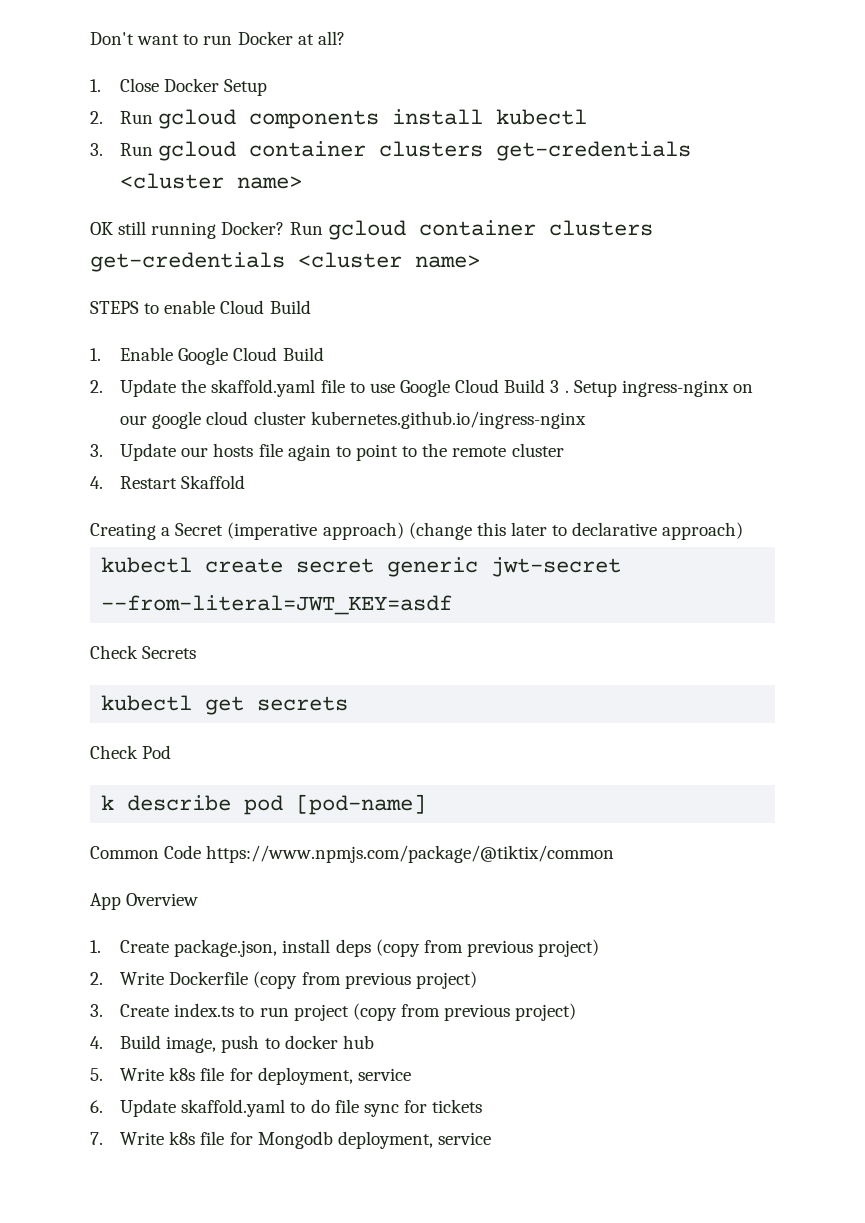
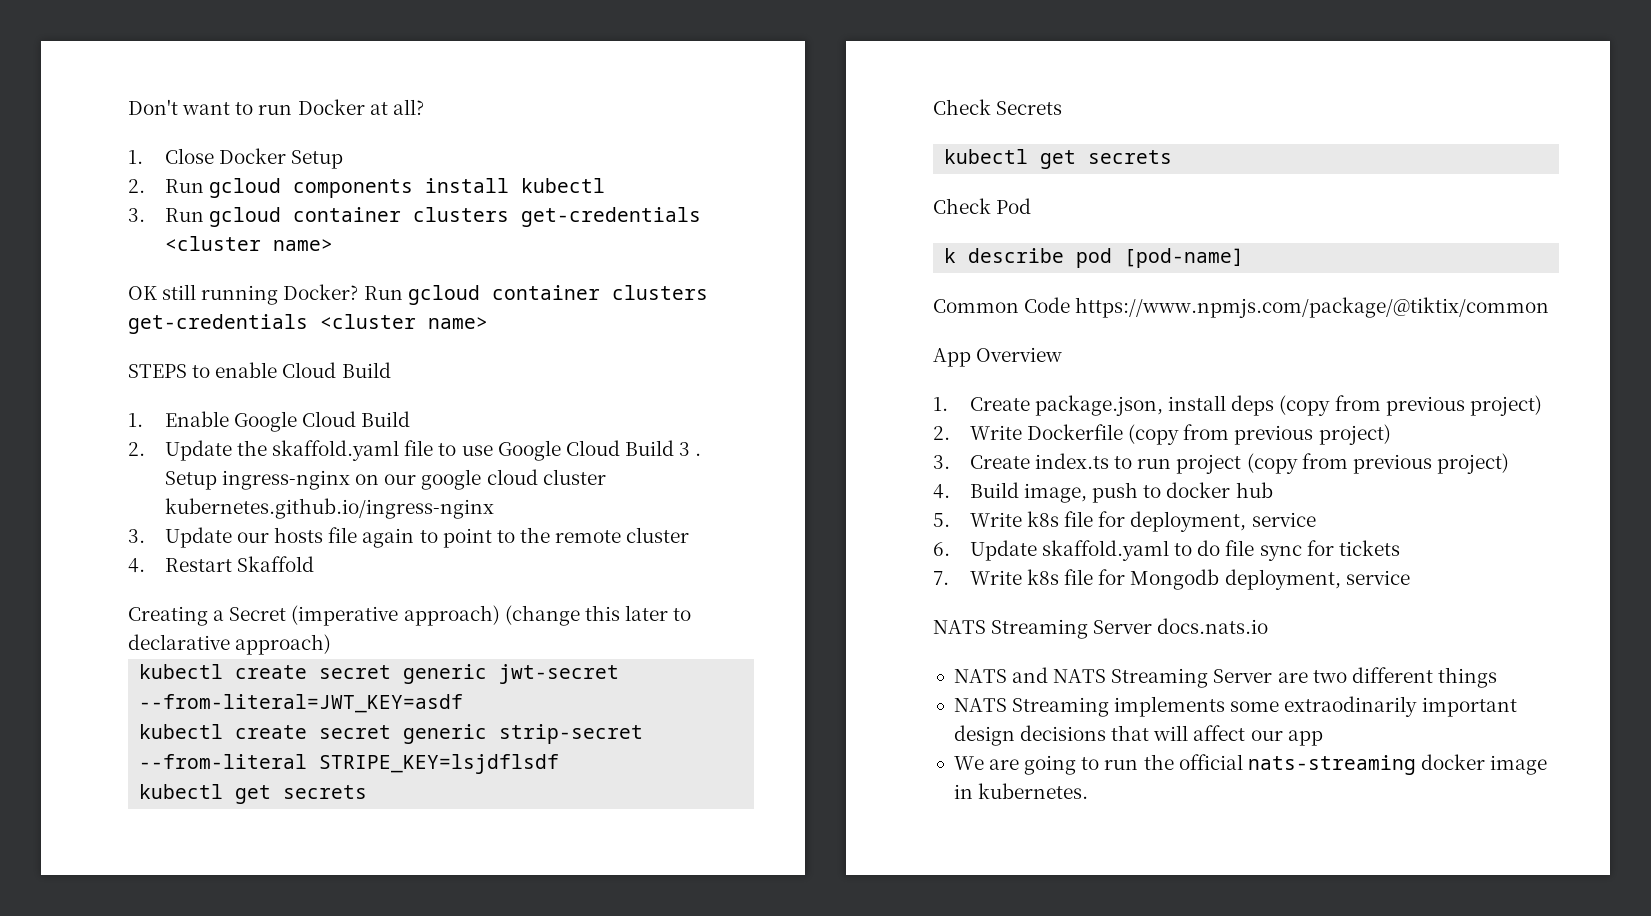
(453, 605) none -> [139,724,644,744] [139,754,560,774] [139,784,368,804] // kubectl create secret generic strip-secret --from-literal STRIPE_KEY=lsjdflsdf // kubectl get secrets
(492, 1138) none -> [933,618,1269,639] [953,667,1497,688] [953,696,1517,717] [953,725,1323,746] [953,754,1548,775] [953,783,1089,799] // NATS Streaming Server docs.nats.io // NATS and NATS Streaming Server are two different things // NATS Streaming implements some extraodinarily important design decisions that will affect our app // We are going to run the official nats-streaming docker image in kubernetes.

